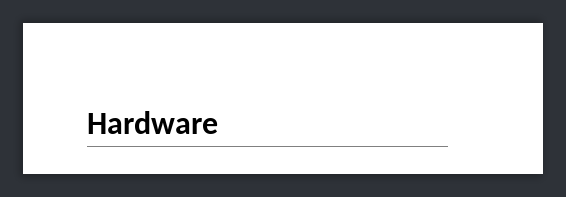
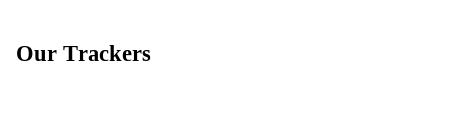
[87,111,218,134] Hardware -> [16,45,152,61] Our Trackers

